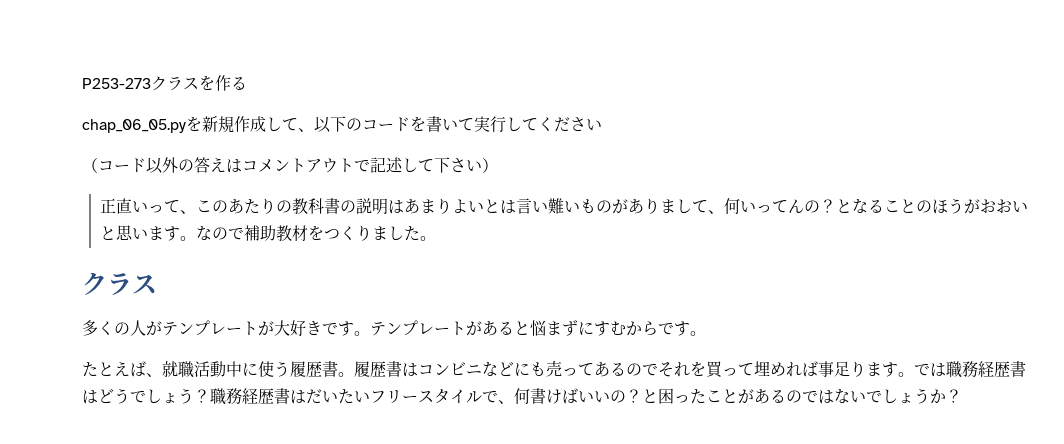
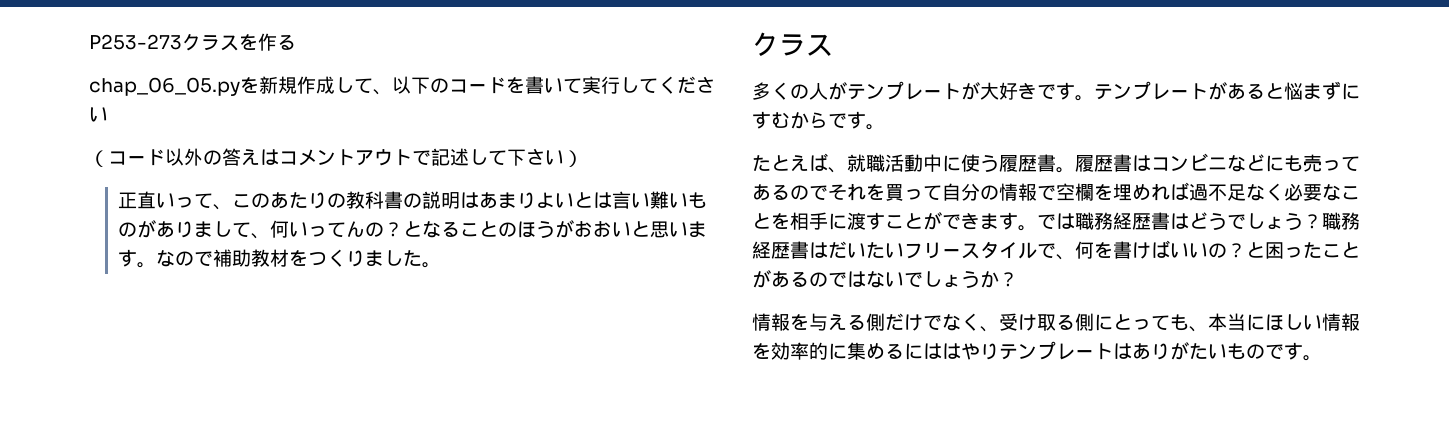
[754,361,866,377] 埋めれば事足り -> [942,182,1360,201] [752,212,980,230] 自分の情報で空欄を埋めれば過不足なく必要なことを相手に渡すことができ
(530, 396) none -> [1094,242,1113,258] を
(962, 396) none -> [752,313,1360,332] [752,341,1322,361] // 情報を与える側だけでなく、受け取る側にとっても、本当にほしい情報を効率的に集めるにははやりテンプレートはありがたいものです。

